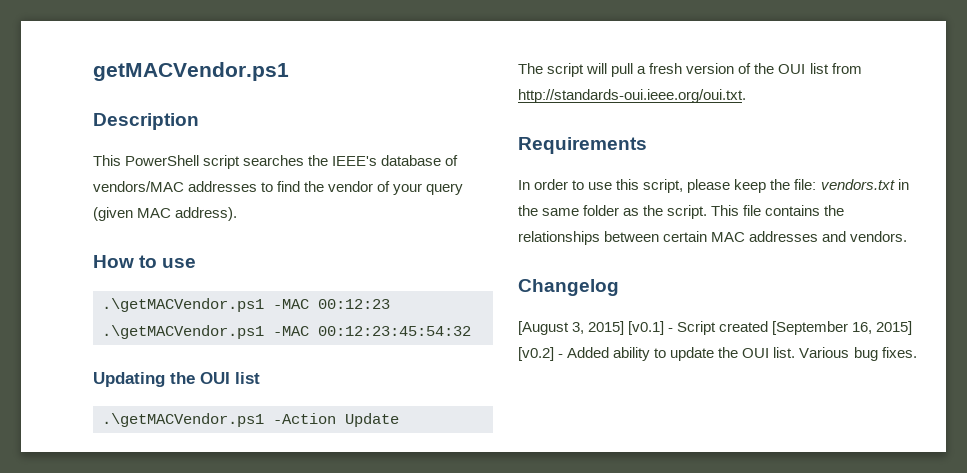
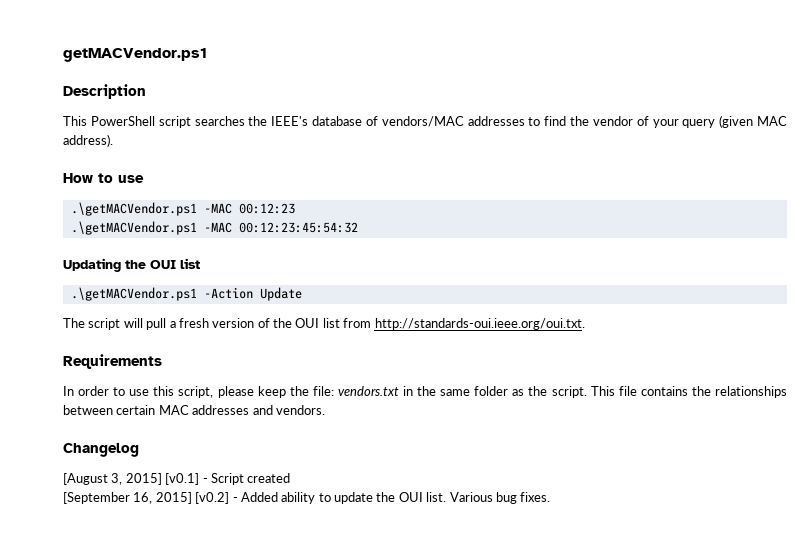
(769, 326) none -> (291, 478) //

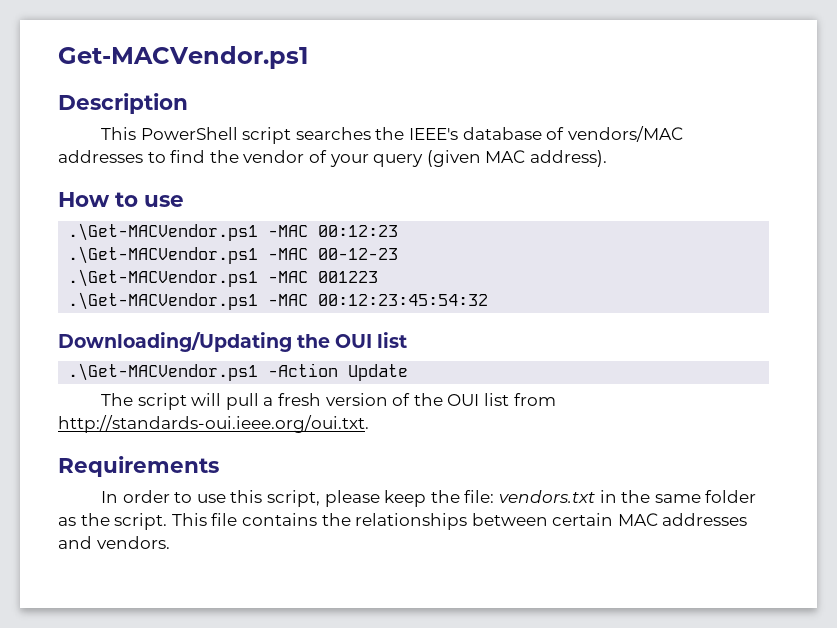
[63,48,207,62] getMACVendor.ps1 -> [58,46,308,69] Get-MACVendor.ps1
[70,202,197,216] .\getMACVendor.ps1 -> [68,223,259,241] .\Get-MACVendor.ps1
[70,221,197,235] .\getMACVendor.ps1 -> [68,246,399,264] [68,269,379,287] [68,292,259,310] .\Get-MACVendor.ps1 -MAC 00-12-23 // .\Get-MACVendor.ps1 -MAC 001223 // .\Get-MACVendor.ps1
[63,258,121,272] Updating -> [58,332,292,352] Downloading/Updating
[70,287,197,301] .\getMACVendor.ps1 -> [68,363,259,381] .\Get-MACVendor.ps1
[63,443,139,457] [63,473,291,485] [63,492,551,504] // Changelog // [August 3, 2015] [v0.1] - Script created // [September 16, 2015] [v0.2] - Added ability to update the OUI list. Various bug fixes. -> (170, 542) none

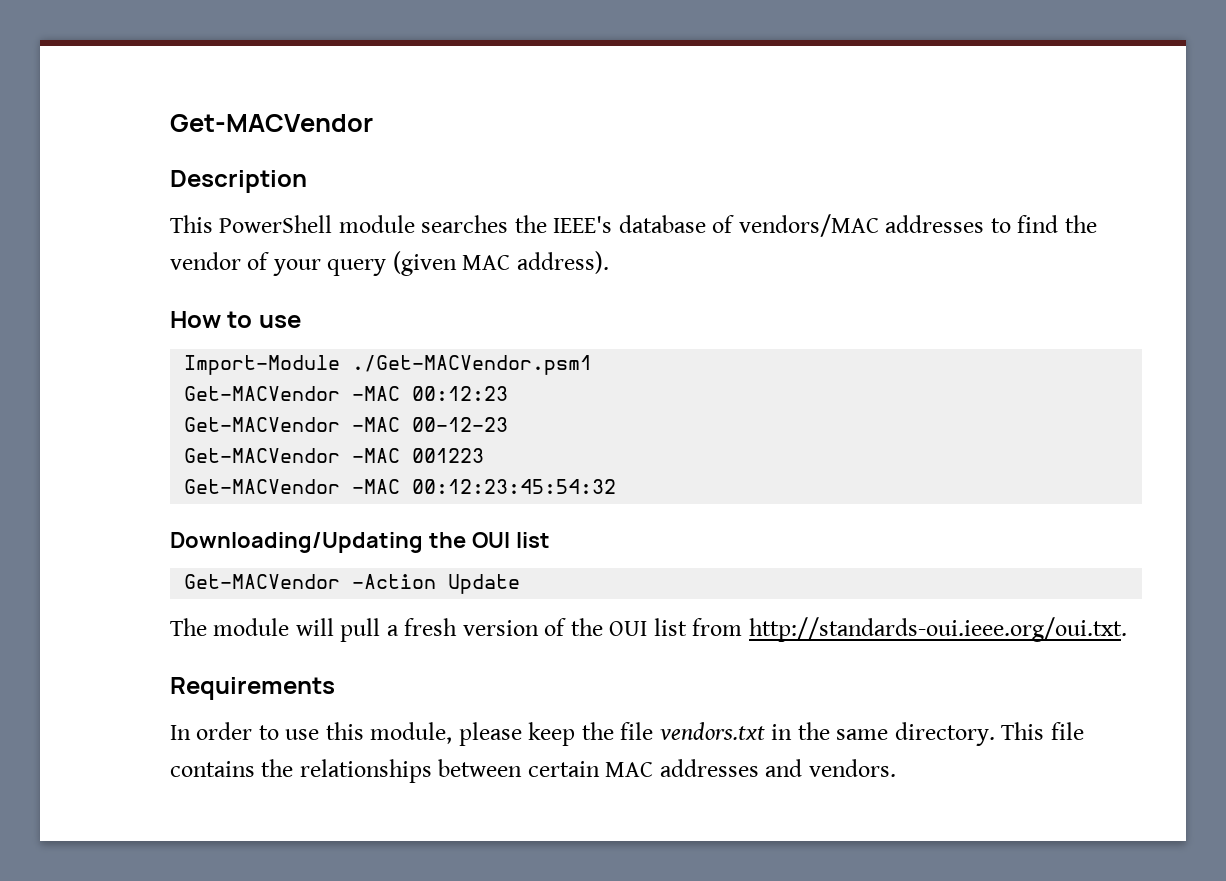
[58,46,308,69] Get-MACVendor.ps1 -> [170,114,373,132] Get-MACVendor
[242,127,292,144] script -> [338,215,415,233] module
[68,223,259,241] .\Get-MACVendor.ps1 -> [184,355,593,375] [184,386,341,401] Import-Module ./Get-MACVendor.psm1 // Get-MACVendor
[68,246,259,264] .\Get-MACVendor.ps1 -> [184,417,341,432] Get-MACVendor
[68,269,259,287] .\Get-MACVendor.ps1 -> [184,448,341,463] Get-MACVendor
[68,292,259,310] .\Get-MACVendor.ps1 -> [184,479,341,494] Get-MACVendor
[68,363,259,381] .\Get-MACVendor.ps1 -> [184,574,341,589] Get-MACVendor
[137,393,187,410] script -> [213,618,290,636] module
[267,490,321,507] script, -> [370,722,453,744] module,
[464,490,495,503] file: -> [620,722,654,740] file
[705,490,757,503] [58,513,168,530] folder as the script. -> [894,722,995,746] directory.

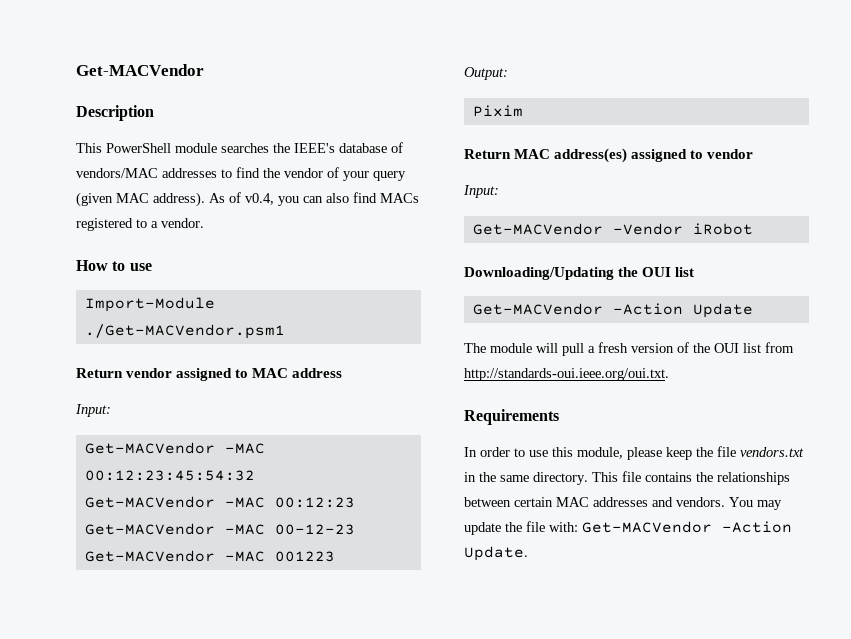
(609, 262) none -> [209,192,419,206] [76,218,204,231] As of v0.4, you can also find MACs registered to a vendor.
(593, 365) none -> [76,368,343,381] [75,404,111,417] [84,442,265,454] [84,470,255,481] // Return vendor assigned to MAC address // Input: // Get-MACVendor -MAC 00:12:23:45:54:32
[184,479,617,494] // Get-MACVendor -MAC 00:12:23:45:54:32 -> [464,67,508,80] [472,105,523,117] [464,148,754,163] [463,185,499,198] [472,223,753,235] // Output: // Pixim // Return MAC address(es) assigned to vendor // Input: // Get-MACVendor -Vendor iRobot
(896, 768) none -> [729,497,782,510] [464,521,792,535] [464,546,528,561] You may update the file with: Get-MACVendor -Action Update.

